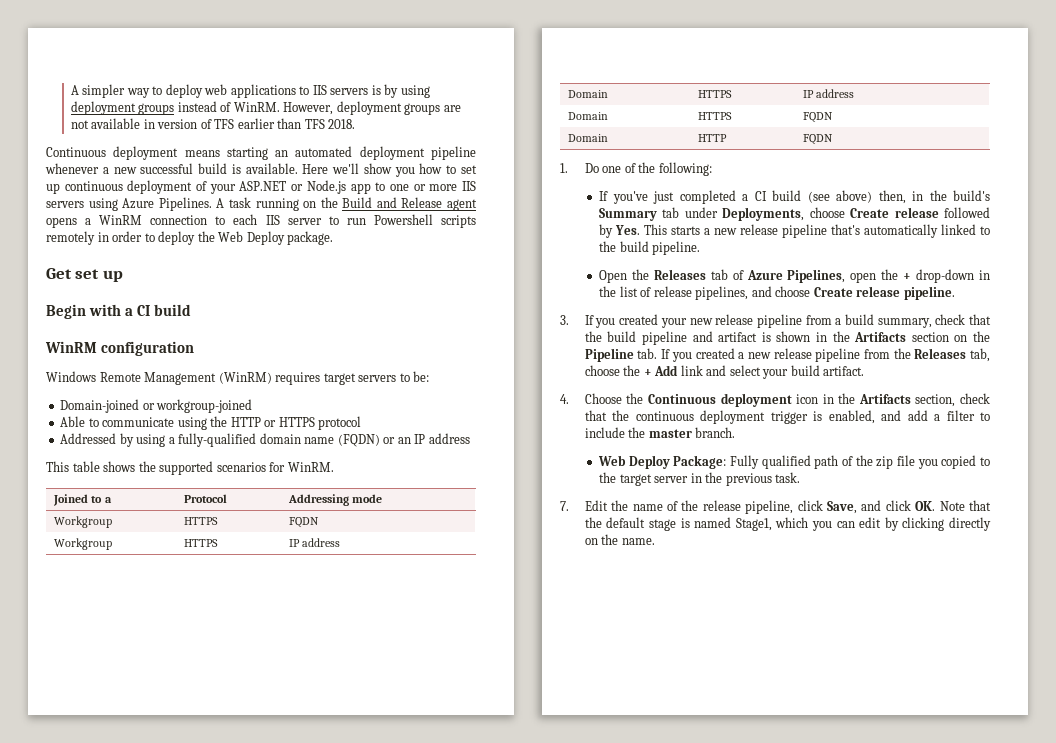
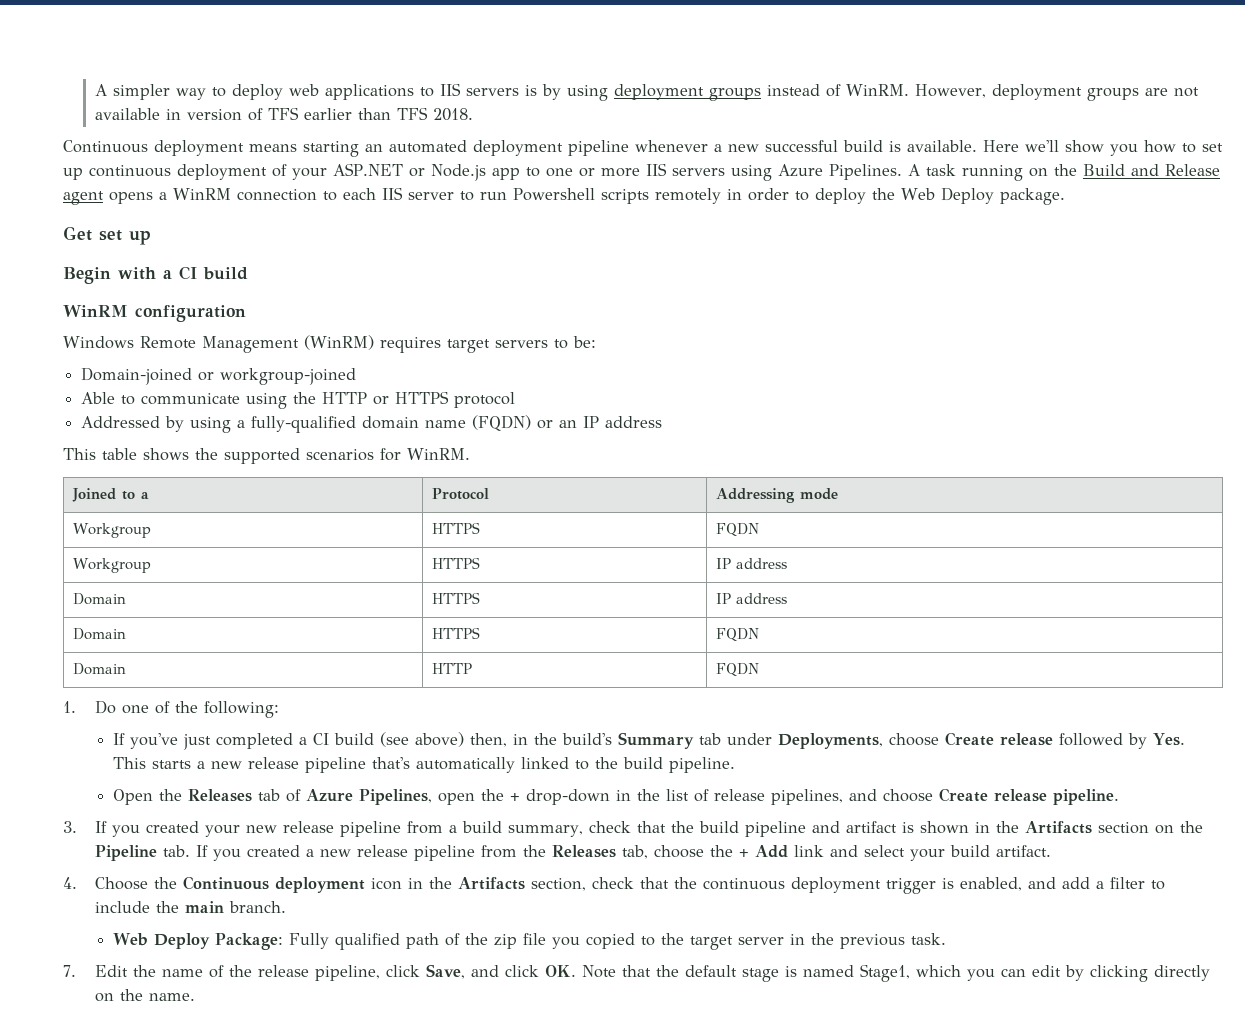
[648,429,692,438] master -> [184,901,224,913] main

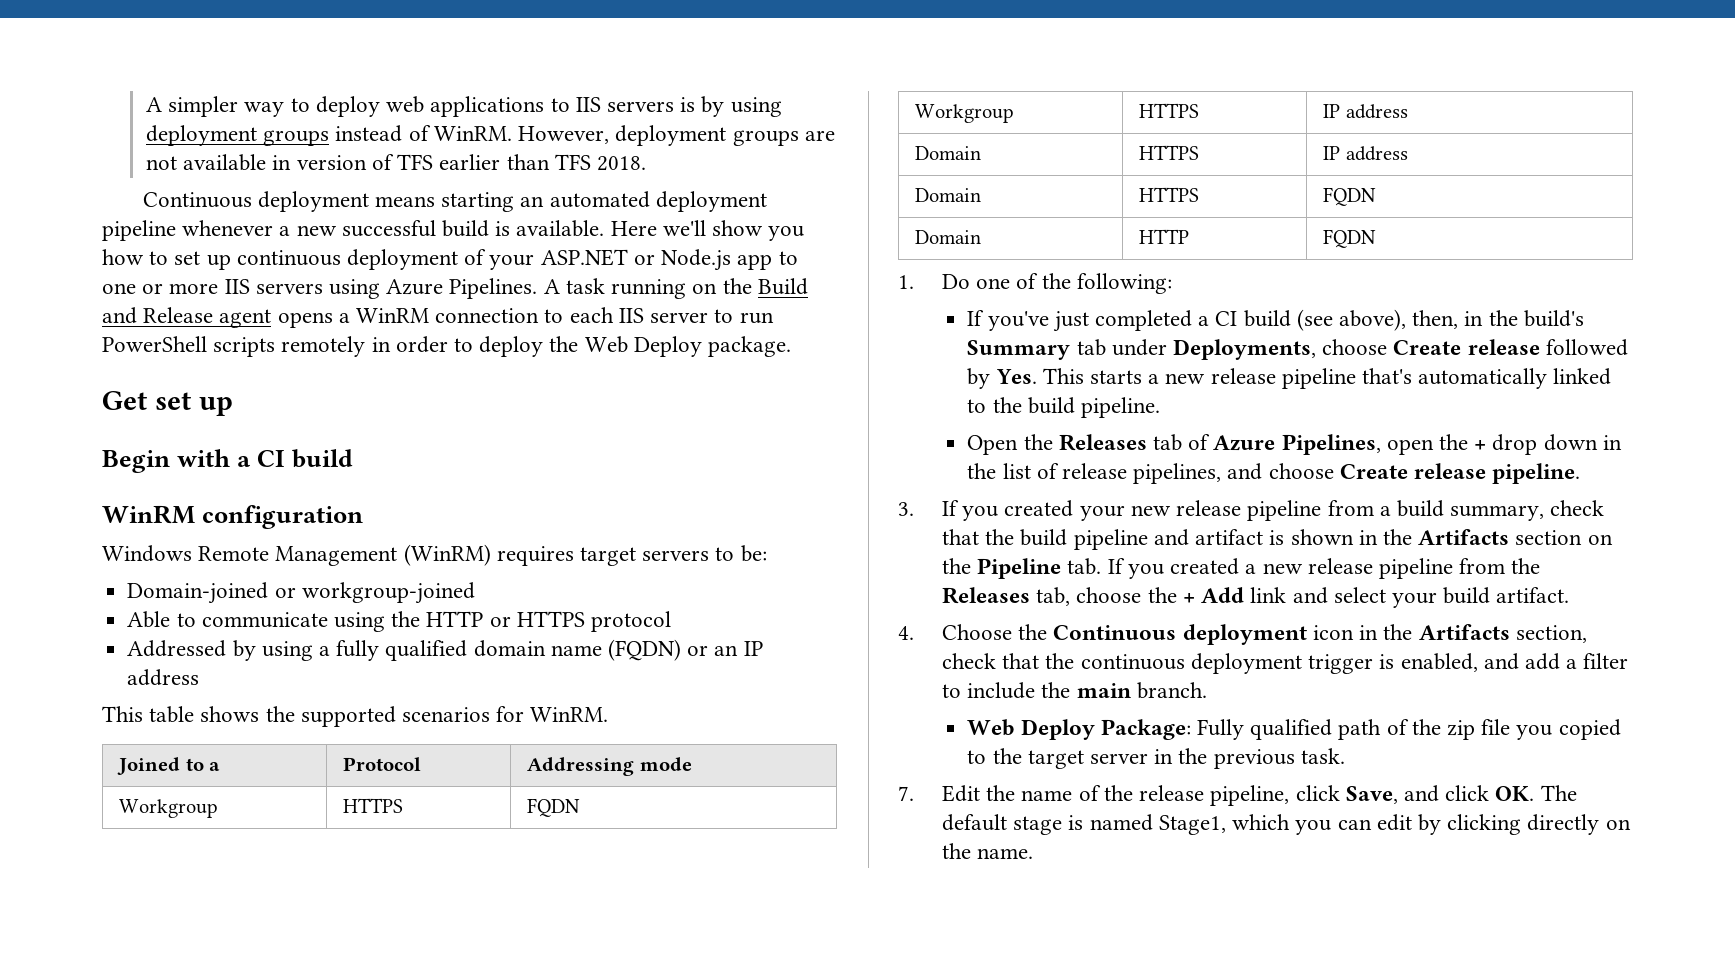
[513,188,595,201] Powershell -> [102,336,207,352] PowerShell
[251,416,357,433] fully-qualified -> [336,640,468,661] fully qualified
[414,732,464,747] above) -> [1339,309,1407,331] above),
[525,789,610,805] drop-down -> [1492,434,1598,455] drop down
[581,965,679,978] Note that the -> [1540,785,1577,801] The

